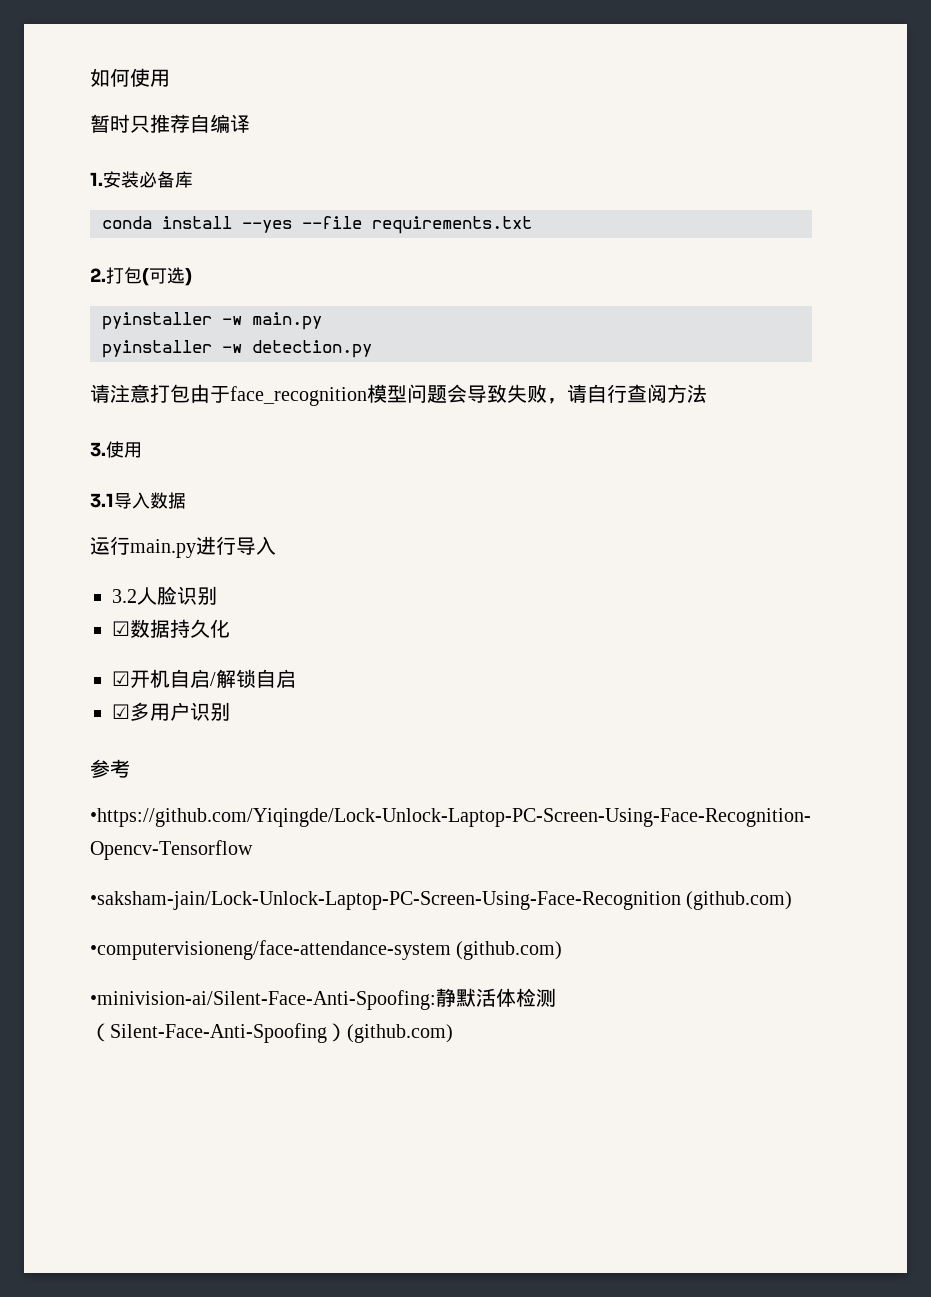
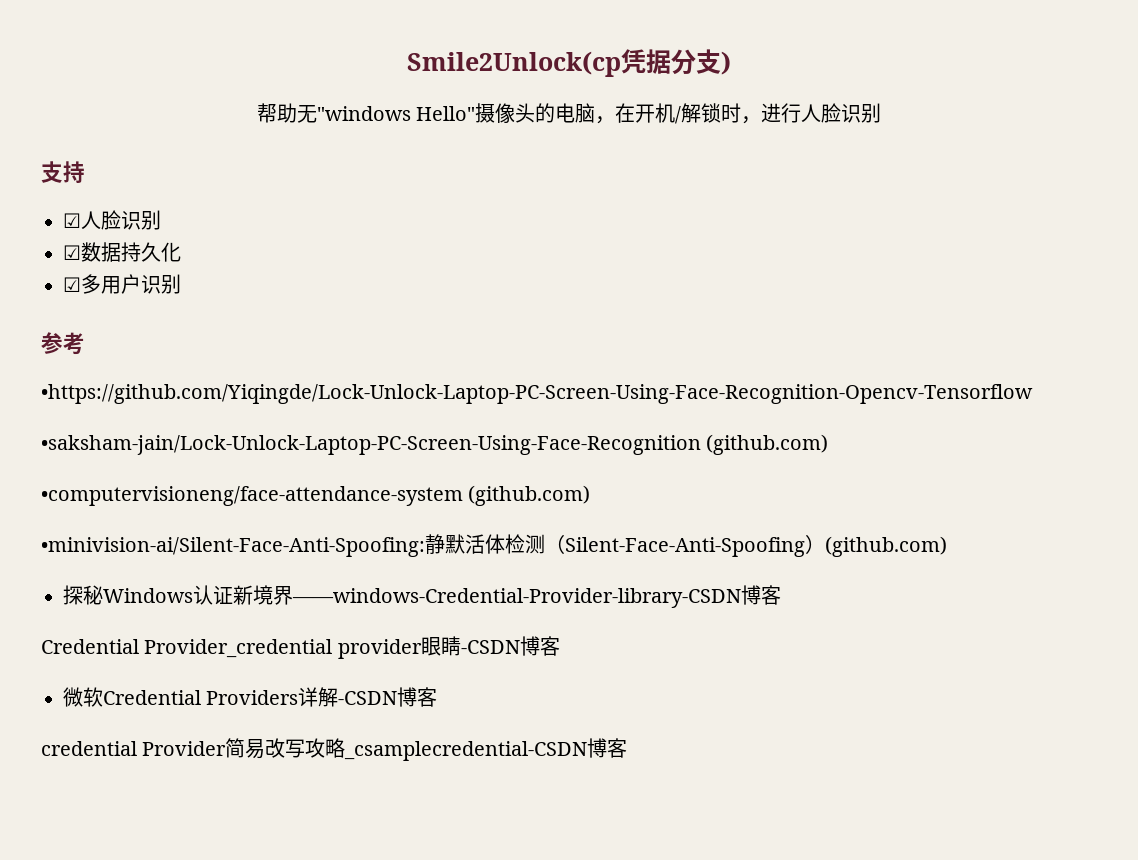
[90,68,170,87] [90,114,250,133] [90,171,193,188] [102,216,532,234] [90,267,192,286] [102,312,322,330] [102,340,372,358] [90,384,707,406] [90,441,142,458] [90,492,186,509] [90,536,276,558] [112,589,137,603] 如何使用 // 暂时只推荐自编译 // 1.安装必备库 // conda install --yes --file requirements.txt // 2.打包(可选) // pyinstaller -w main.py // pyinstaller -w detection.py // 请注意打包由于face_recognition模型问题会导致失败，请自行查阅方法 // 3.使用 // 3.1导入数据 // 运行main.py进行导入 // 3.2 -> [407,49,731,77] [256,103,882,124] [41,161,85,183] [63,213,81,228] Smile2Unlock(cp凭据分支) // 帮助无"windows Hello"摄像头的电脑，在开机/解锁时，进行人脸识别 // 支持 // ☑
[112,669,296,688] // ☑开机自启/解锁自启 -> (181, 252) none
(453, 1033) none -> [63,585,781,608] [41,636,560,659] [63,687,438,707] [41,738,628,761] // 探秘Windows认证新境界——windows-Credential-Provider-library-CSDN博客 // Credential Provider_credential provider眼睛-CSDN博客 // 微软Credential Providers详解-CSDN博客 // credential Provider简易改写攻略_csamplecredential-CSDN博客

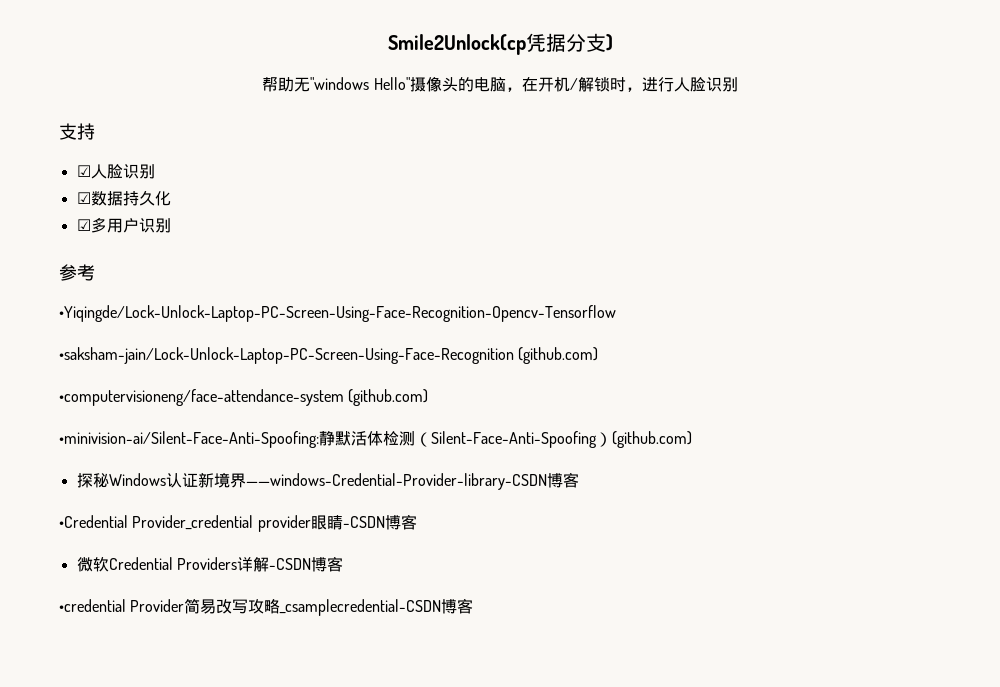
[41,384,1033,404] •https://github.com/Yiqingde/Lock-Unlock-Laptop-PC-Screen-Using-Face-Recognition-Opencv-Tensorflow -> [59,305,616,322] •Yiqingde/Lock-Unlock-Laptop-PC-Screen-Using-Face-Recognition-Opencv-Tensorflow
[41,639,139,654] Credential -> [59,515,128,528] •Credential
[41,741,137,756] credential -> [59,599,126,612] •credential

